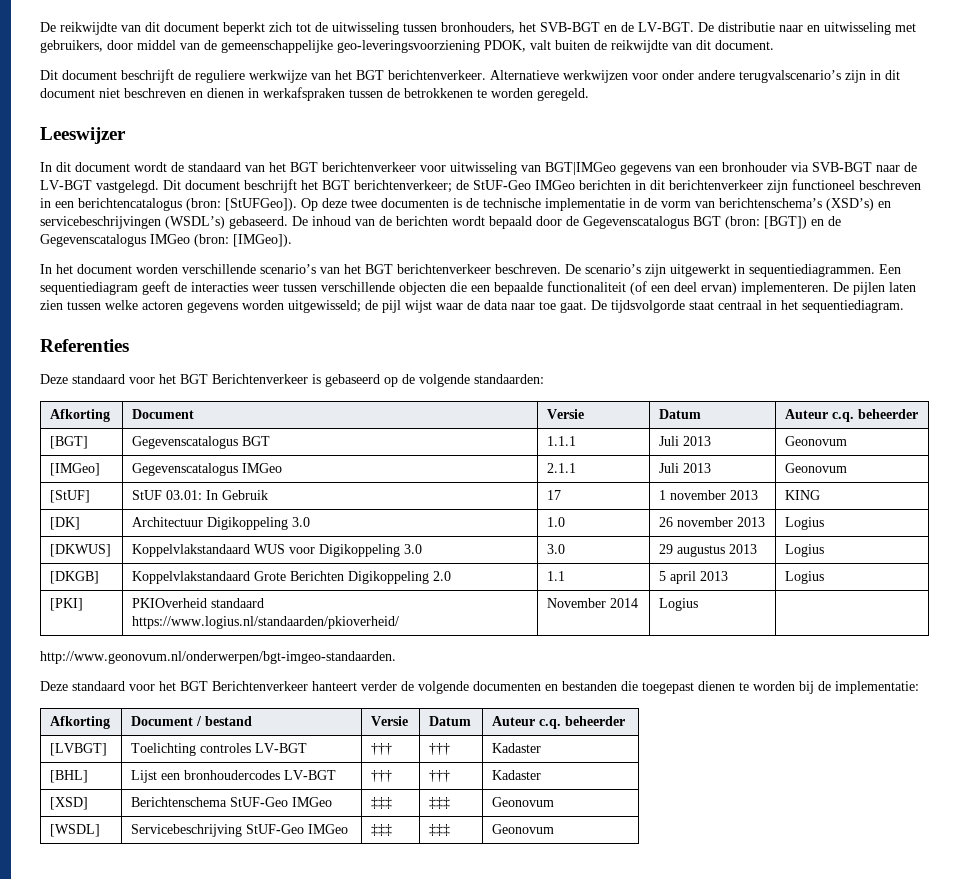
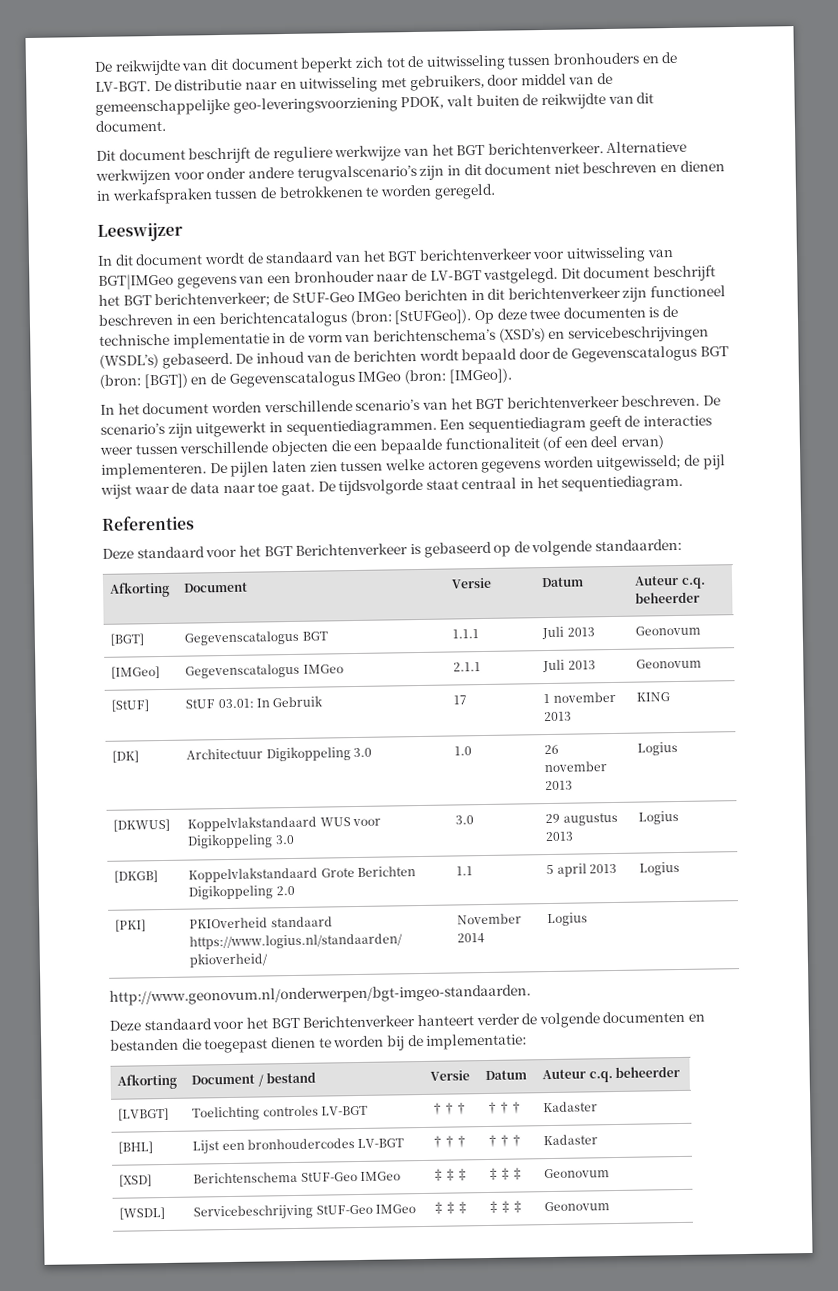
[441,22,600,34] bronhouders, het SVB-BGT -> [553,52,640,65] bronhouders
[791,162,872,172] via SVB-BGT -> (375, 276) none

